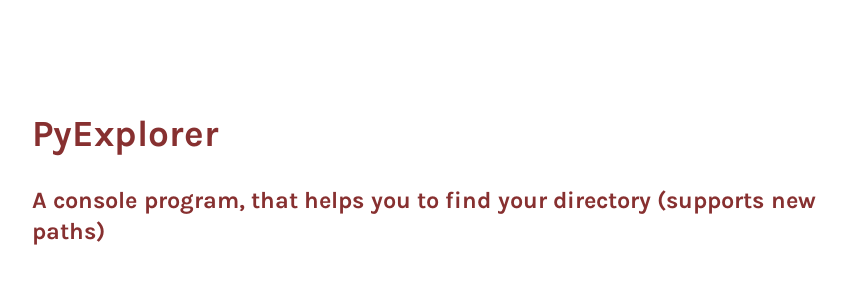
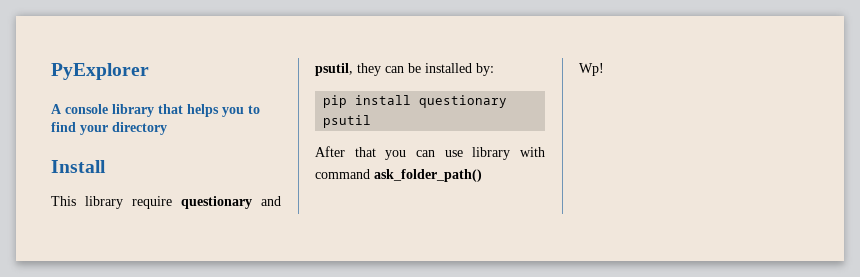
[143,193,245,214] program, -> [112,104,154,117] library
[657,190,816,214] [32,221,105,245] (supports new paths) -> [51,160,106,173] [51,196,281,209] [315,63,494,76] [323,95,508,108] [323,115,372,128] [315,146,545,160] [315,169,482,182] [579,63,604,76] // Install // This library require questionary and psutil, they can be installed by: // pip install questionary psutil // After that you can use library with command ask_folder_path() // Wp!

